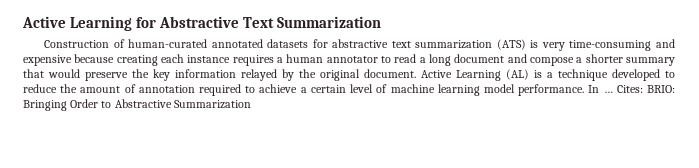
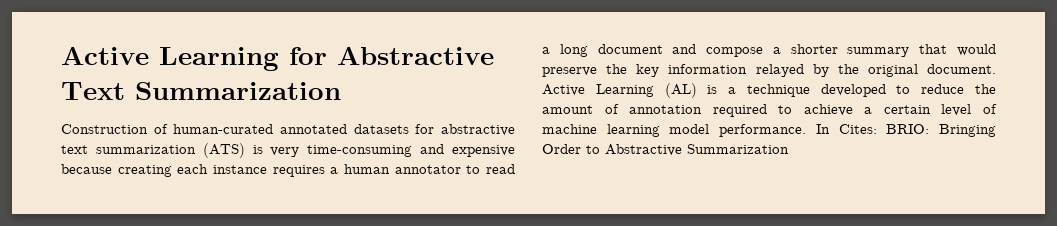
[603,91,613,93] … -> (830, 129) none

